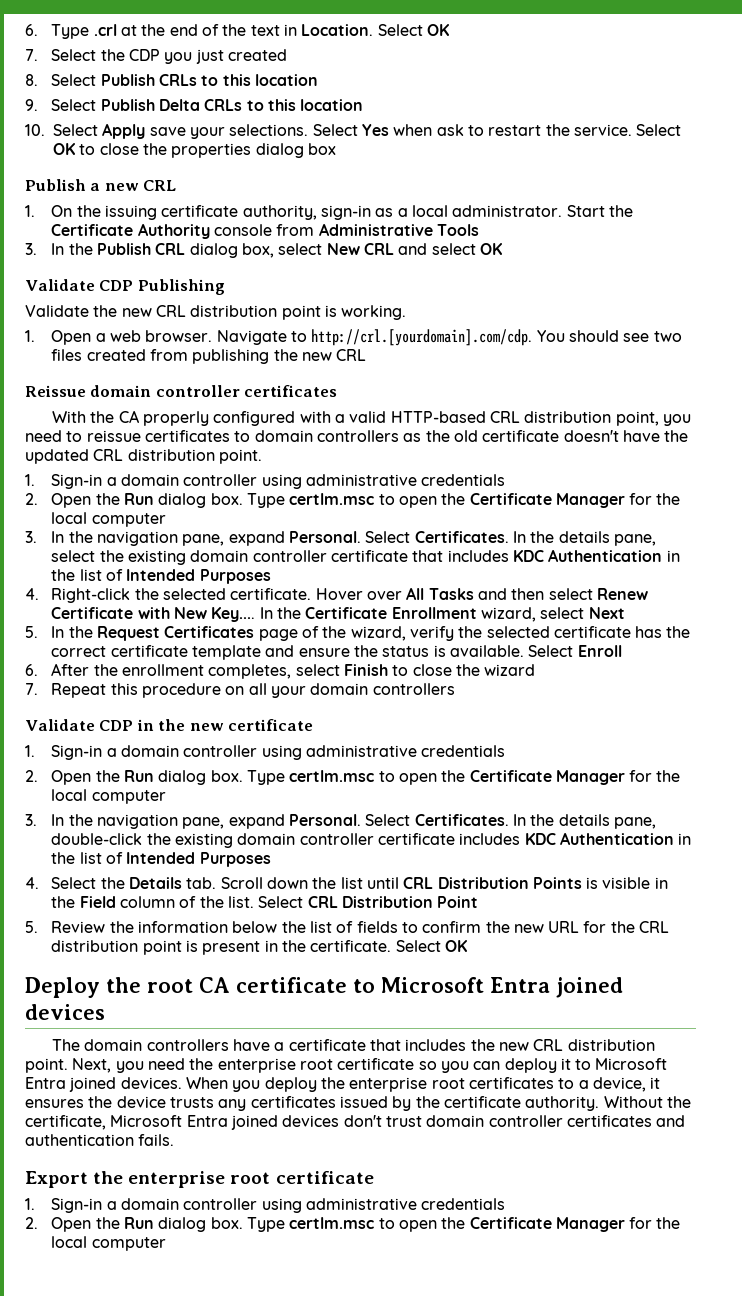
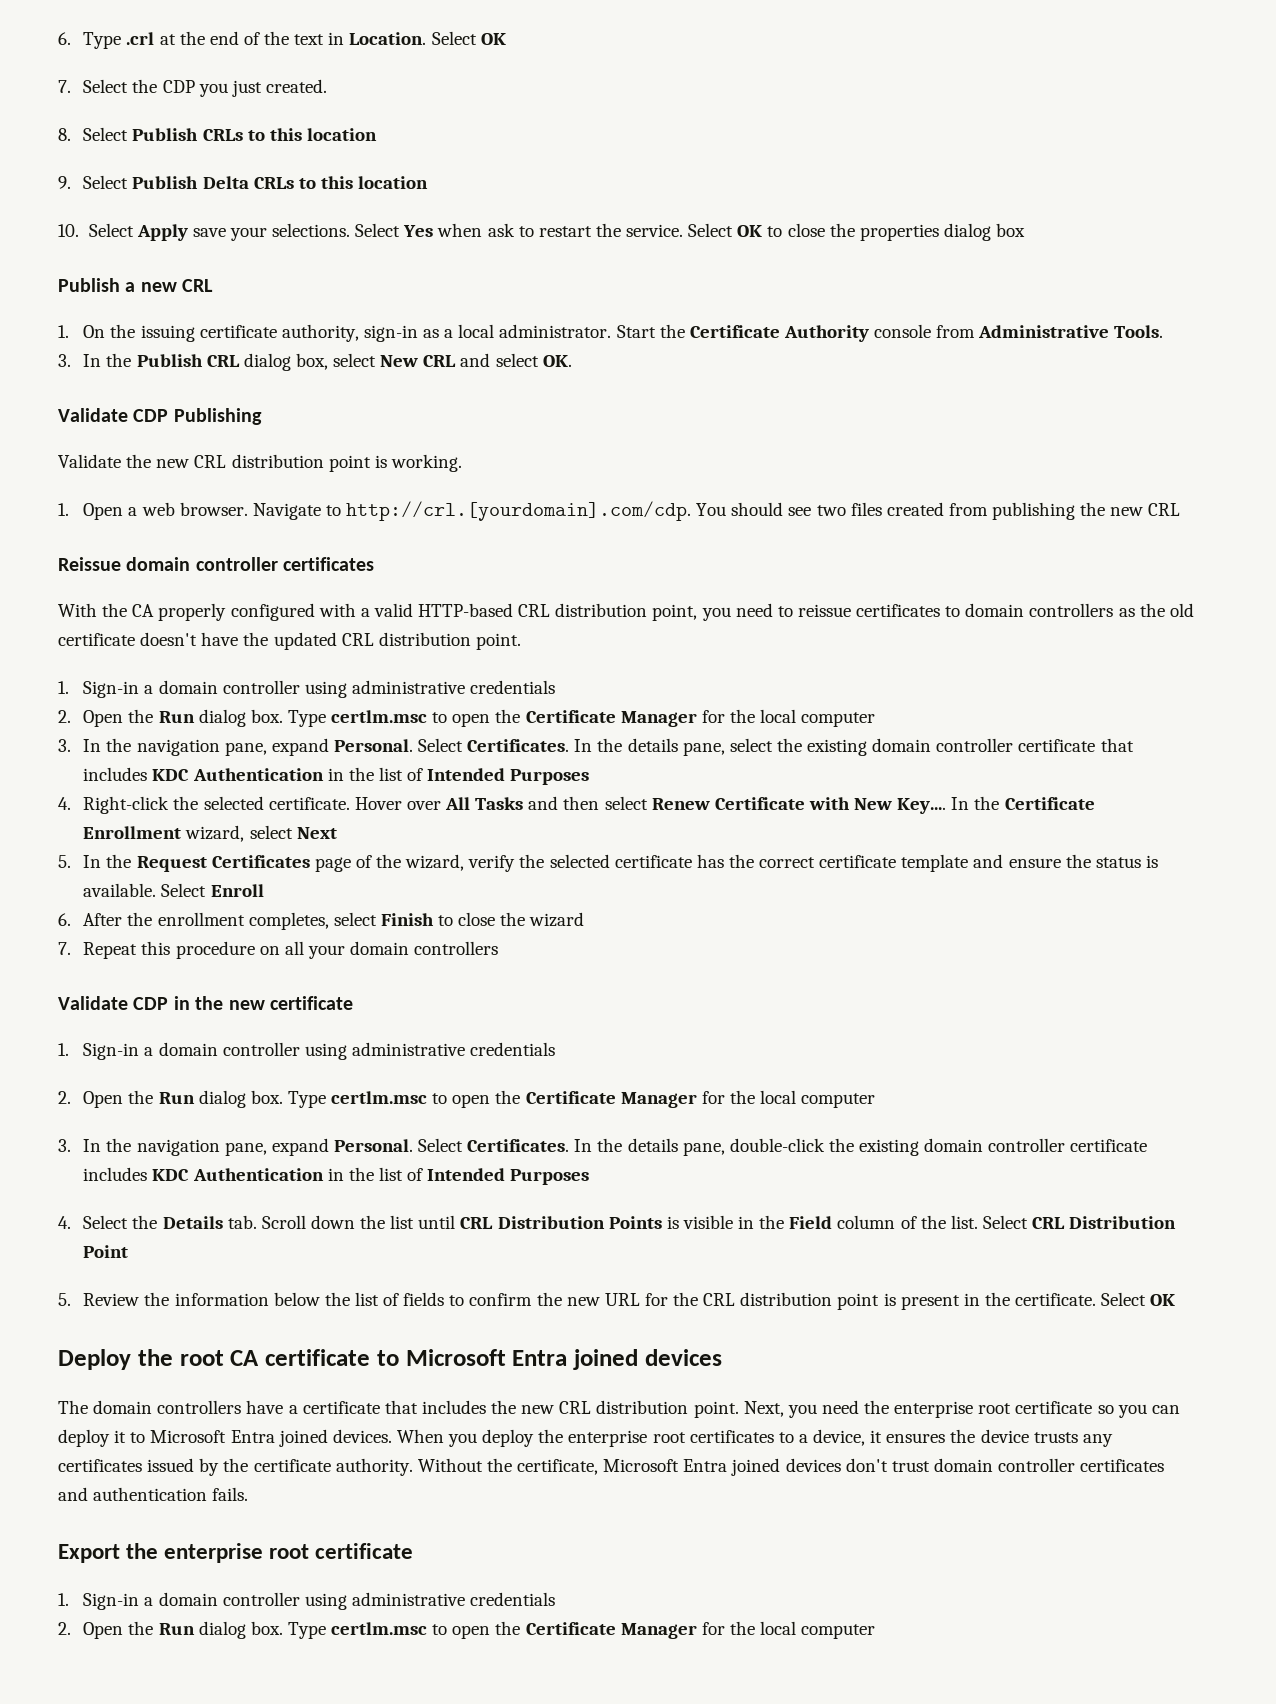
[227,49,287,61] created -> [265,79,327,93] created.
[436,224,479,236] Tools -> [1114,325,1164,338] Tools.
[479,243,502,255] OK -> [542,355,572,367] OK.

